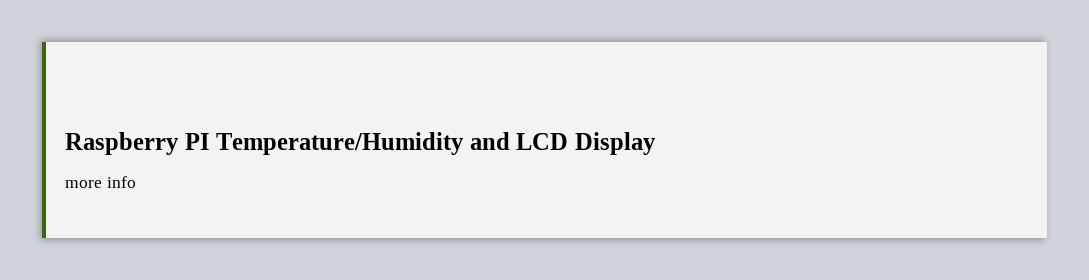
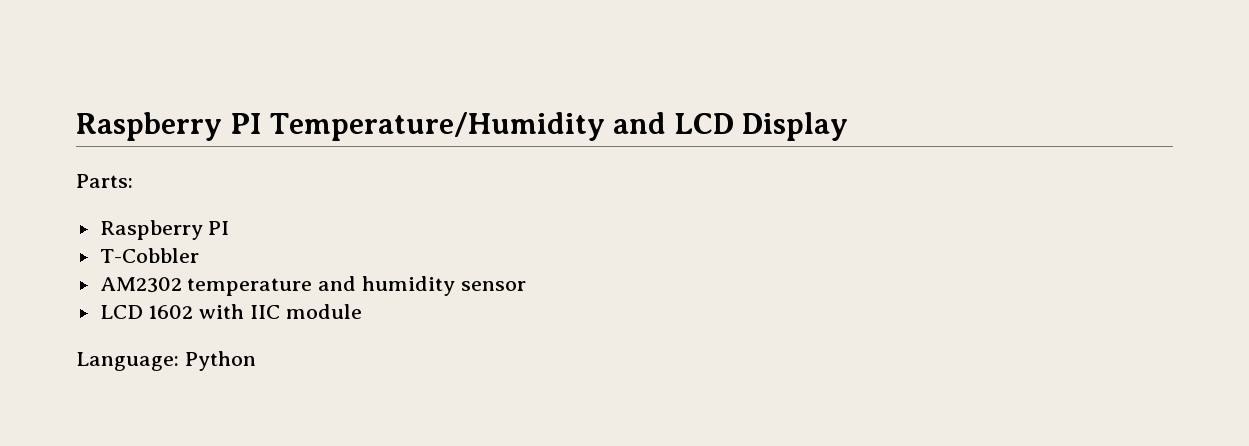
[65,176,136,188] more info -> [76,174,133,188] [99,220,230,240] [99,248,199,263] [99,276,526,296] [99,304,362,319] [76,351,256,371] Parts: // Raspberry PI // T-Cobbler // AM2302 temperature and humidity sensor // LCD 1602 with IIC module // Language: Python

